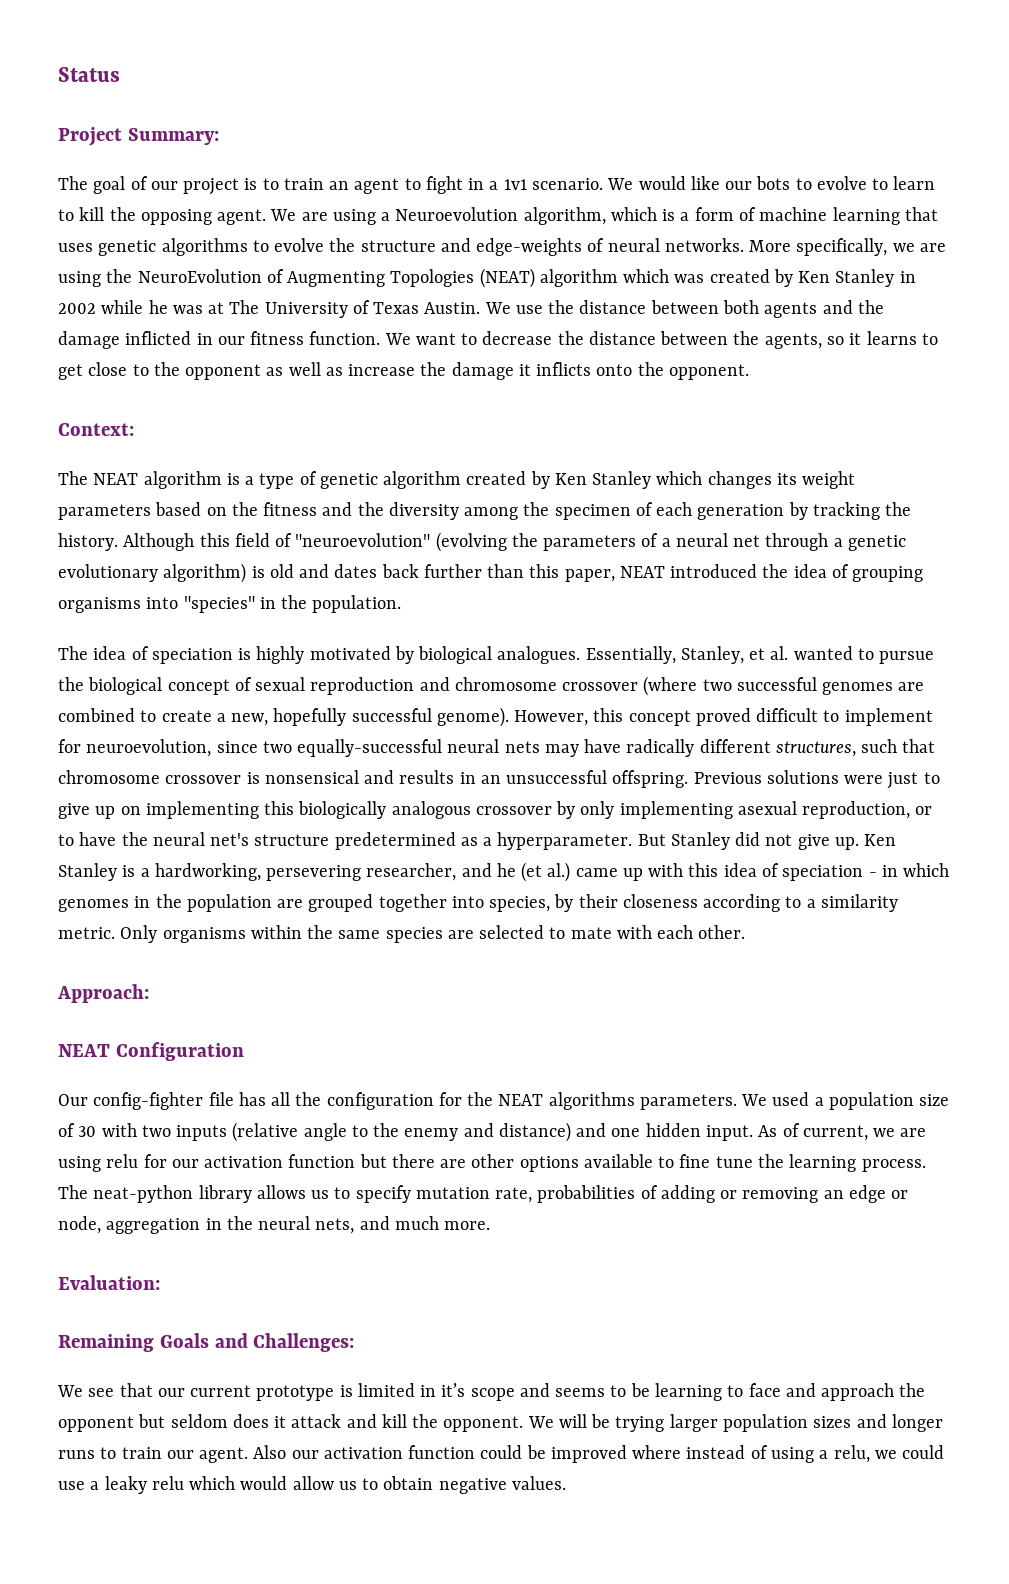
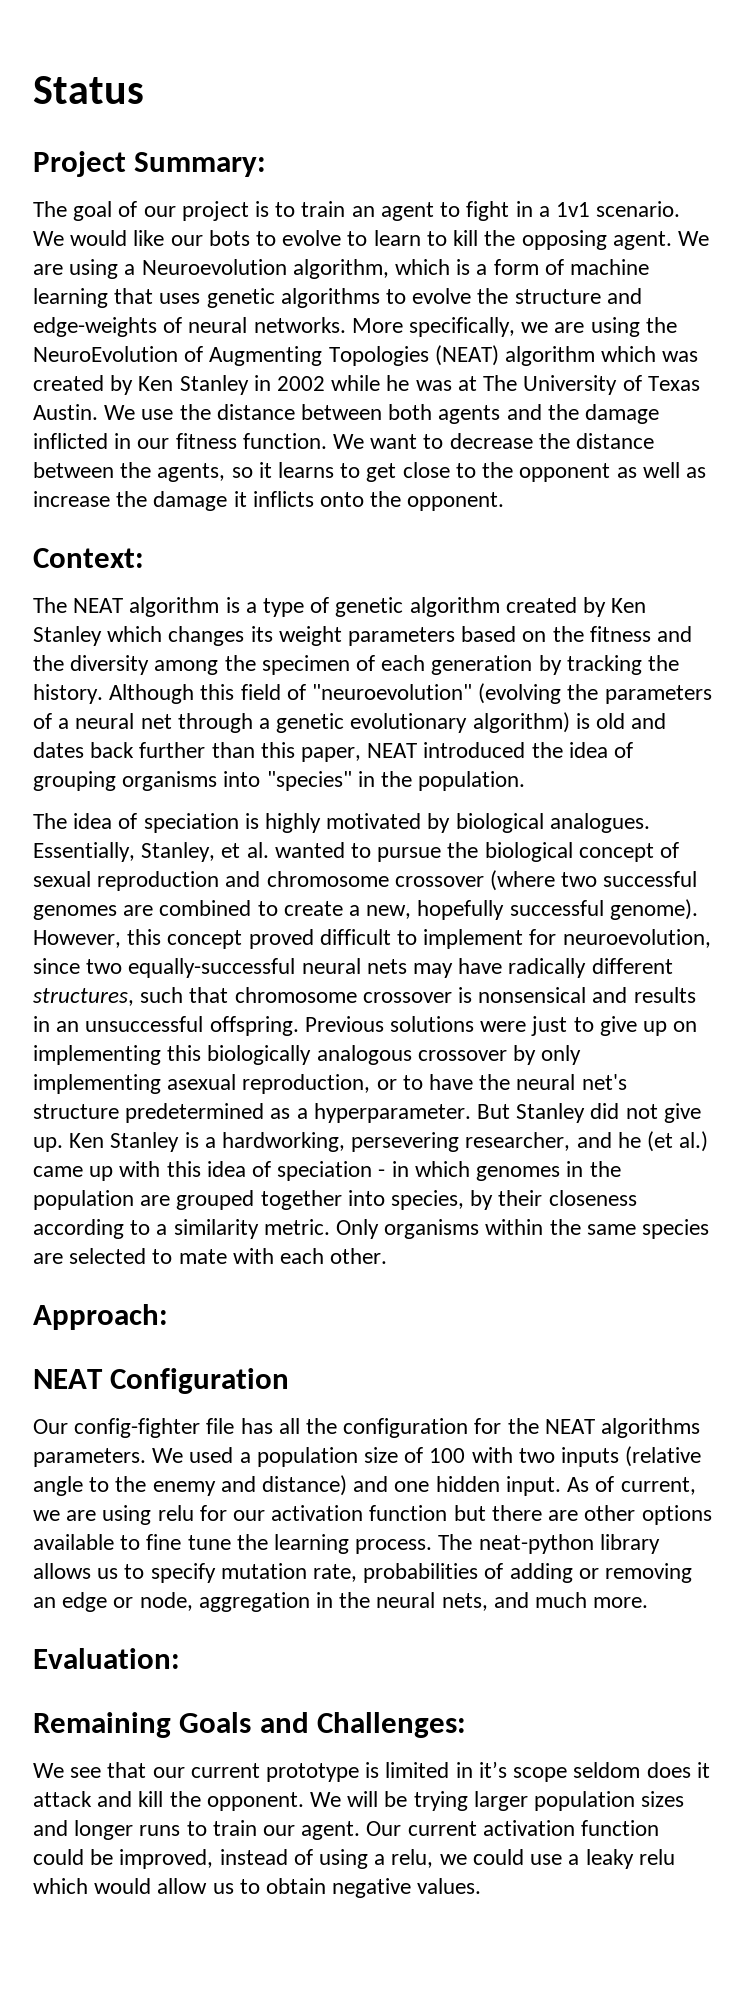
[78,1126,97,1137] 30 -> [429,1448,466,1463] 100
[519,1383,926,1401] [58,1414,166,1432] and seems to be learning to face and approach the opponent but -> (568, 1774) none
[253,1445,319,1459] Also our -> [366,1821,477,1836] Our current
[550,1445,682,1463] improved where -> [119,1849,214,1869] improved,

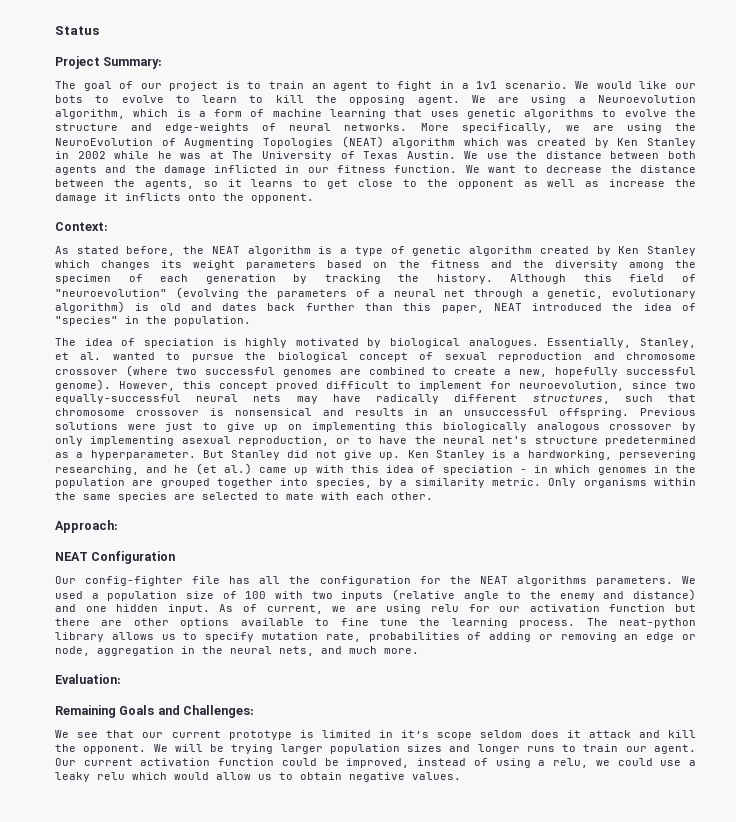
[33,597,67,613] The -> [55,246,205,256] As stated before, the
[276,713,345,733] genetic -> [547,289,604,299] genetic,
[33,771,261,791] grouping organisms into -> (697, 307) none
[465,1132,571,1151] researcher, -> [55,465,139,475] researching,
[498,1190,637,1206] [33,1219,151,1239] their closeness according to -> (393, 483) none

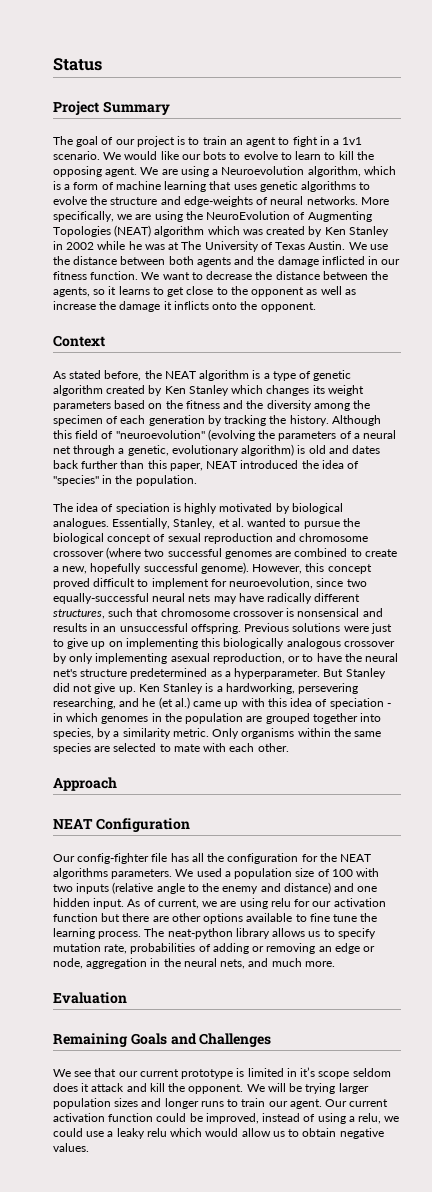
[103,57,163,69] Summary: -> [102,101,170,115] Summary
[55,222,108,231] Context: -> [53,335,105,347] Context
[55,520,118,533] Approach: -> [53,777,117,791] Approach
[55,674,121,684] Evaluation: -> [53,992,127,1004] Evaluation
[183,705,255,718] Challenges: -> [199,1033,272,1047] Challenges

